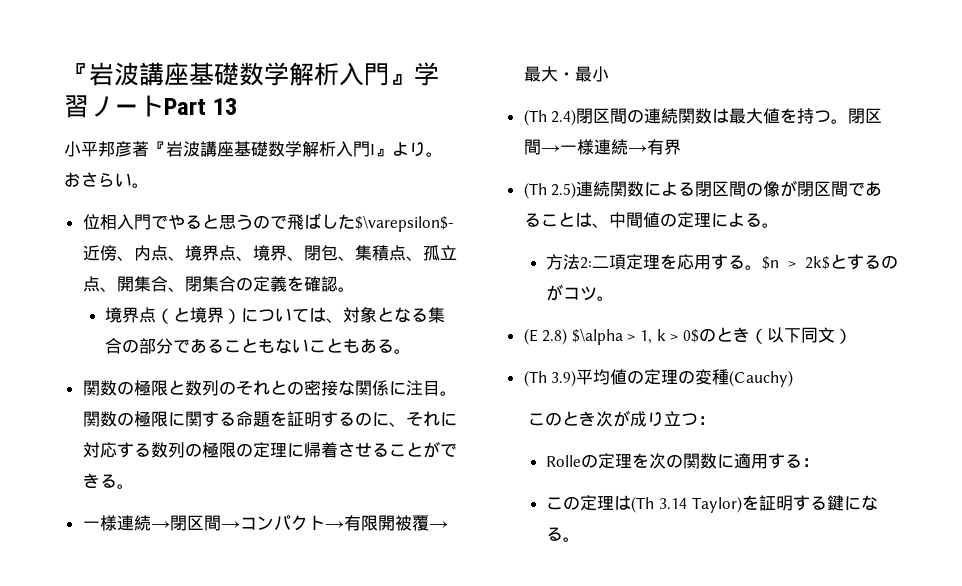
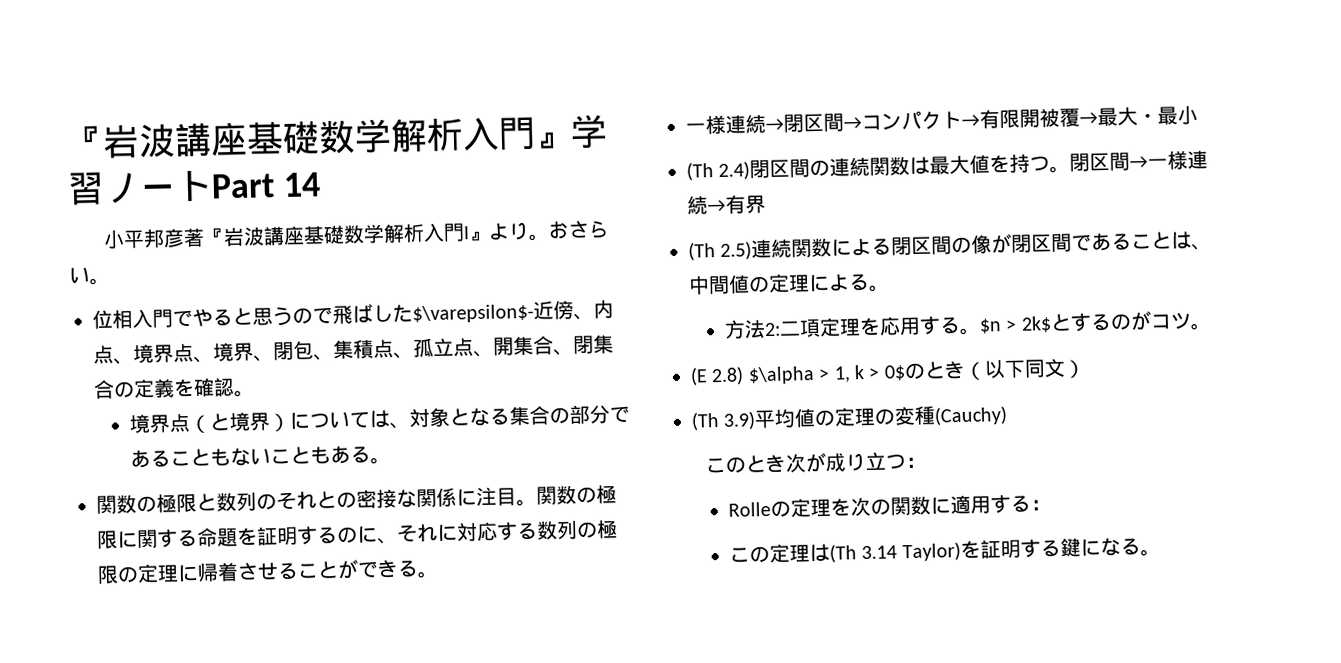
[212,98,237,115] 13 -> [282,172,321,198] 14

